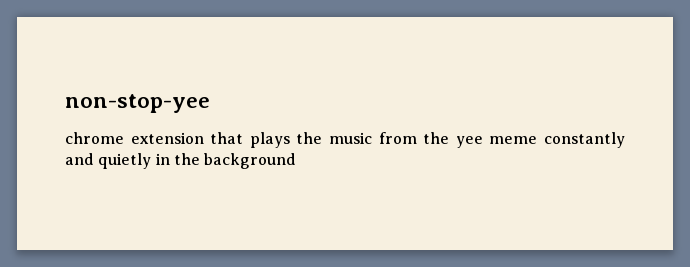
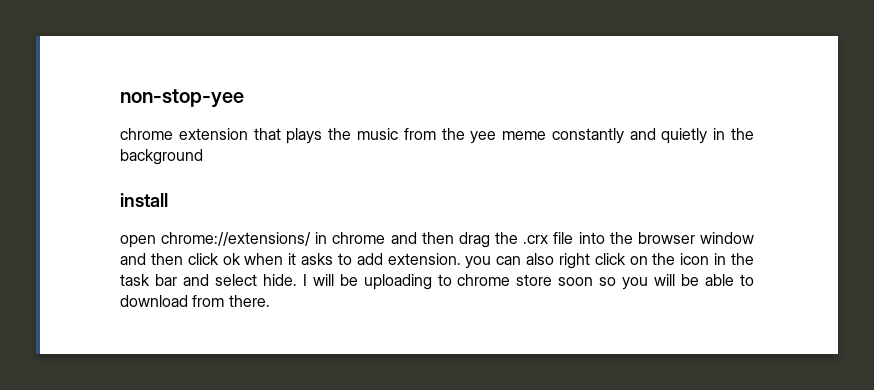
(297, 161) none -> [120,193,168,207] [120,232,754,248] [120,253,755,269] [120,274,755,290] [120,295,270,307] // install // open chrome://extensions/ in chrome and then drag the .crx file into the browser window and then click ok when it asks to add extension. you can also right click on the icon in the task bar and select hide. I will be uploading to chrome store soon so you will be able to download from there.

